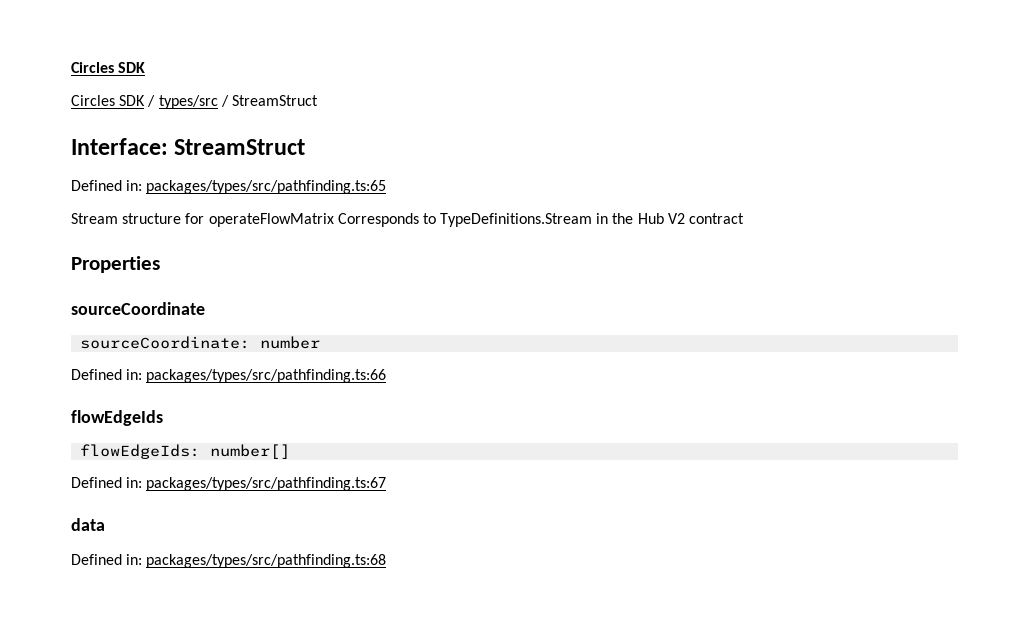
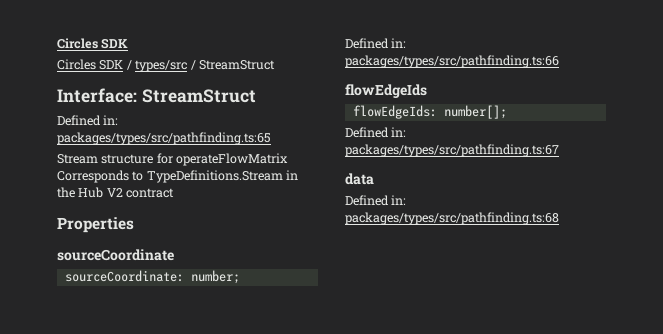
[260,336,321,349] number -> [190,270,240,284] number;
[210,444,291,459] number[] -> [443,105,507,119] number[];

